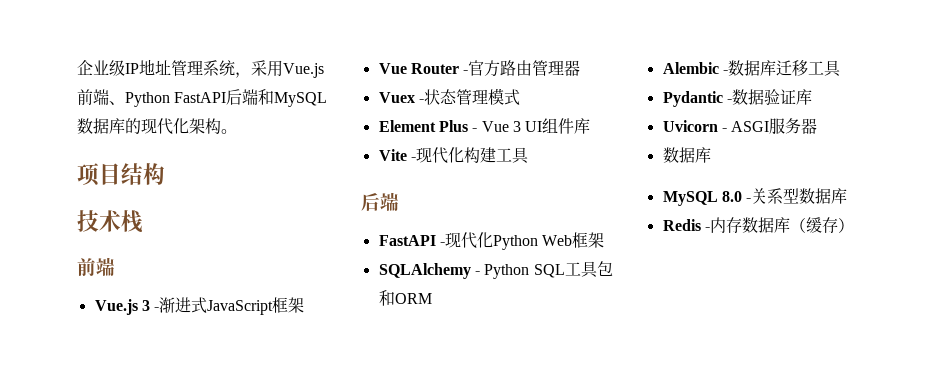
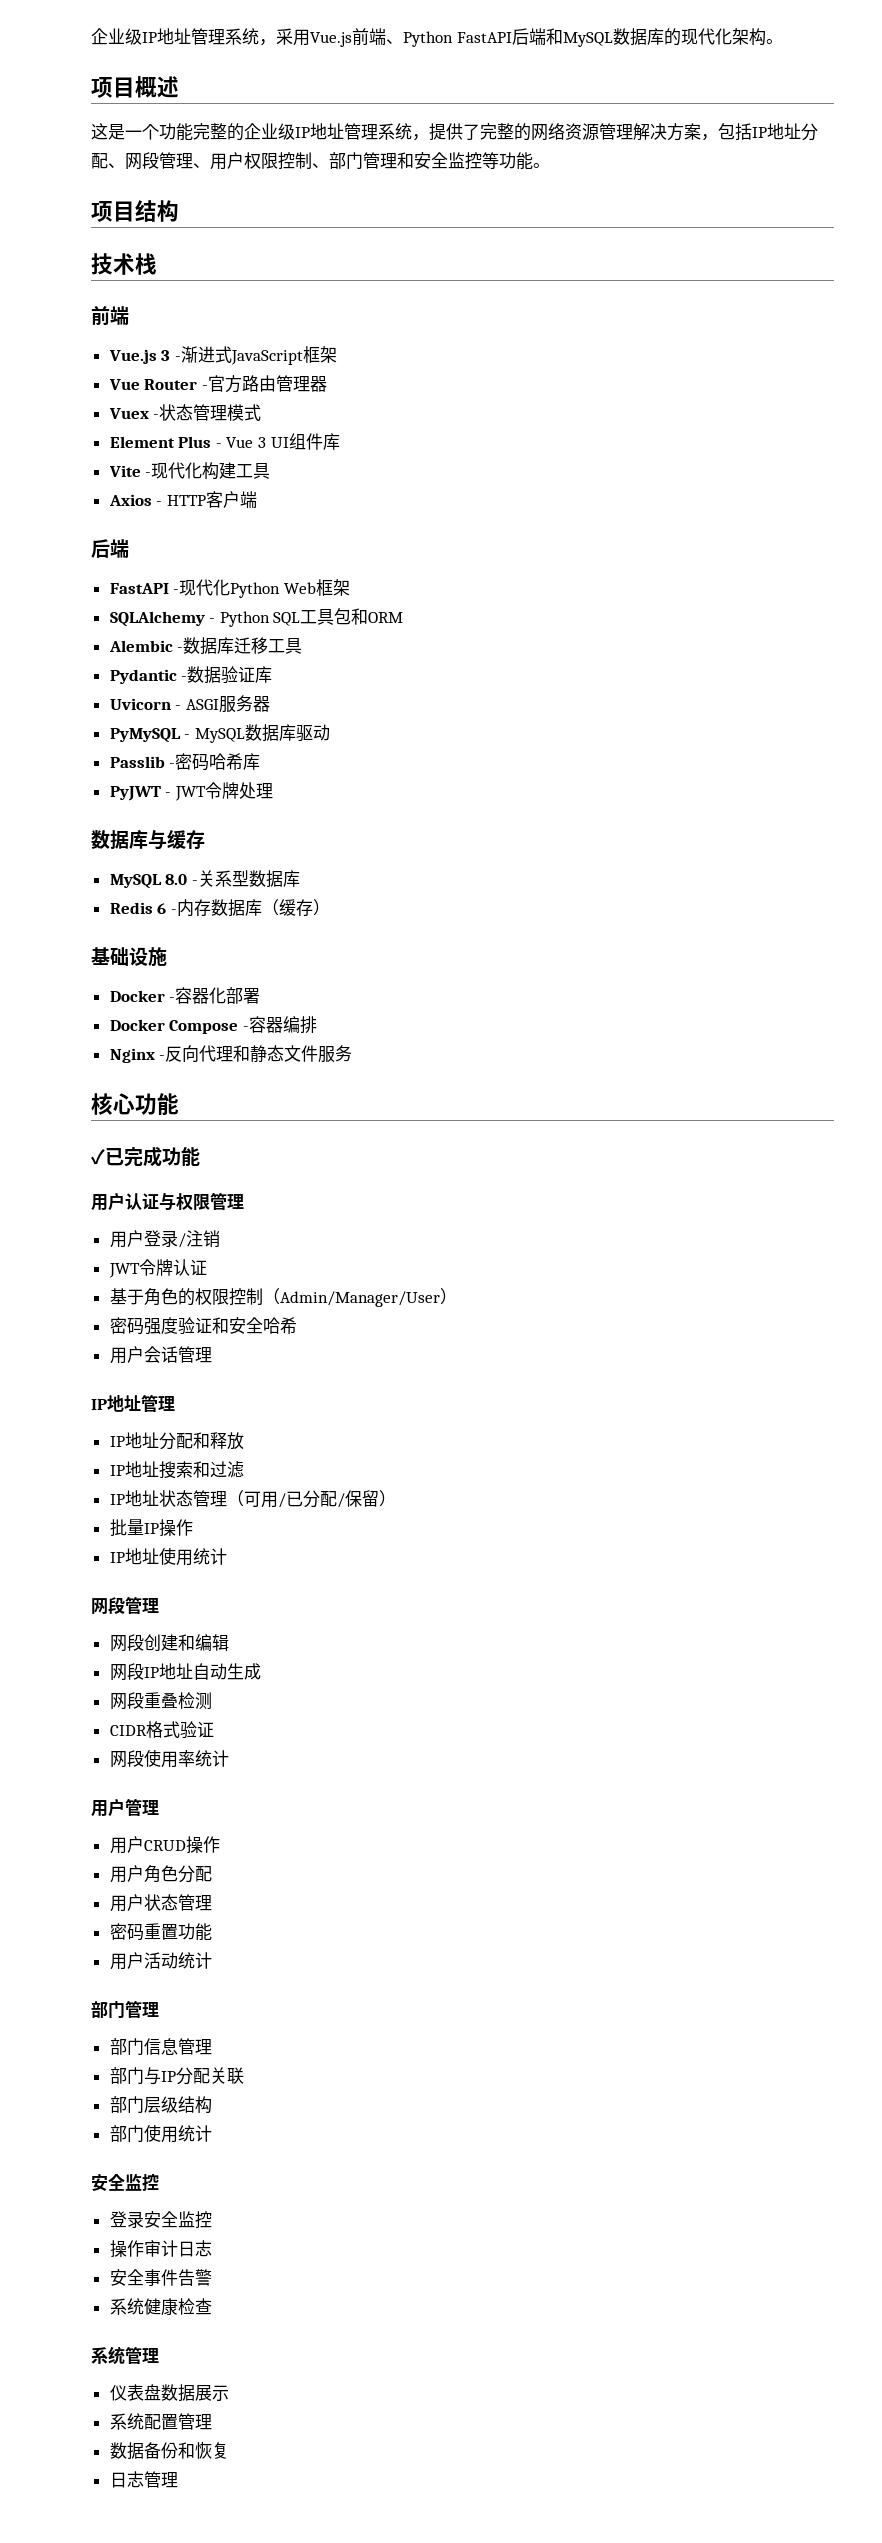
(237, 131) none -> [91,76,179,98] [91,123,818,141] [91,152,550,170] // 项目概述 // 这是一个功能完整的企业级IP地址管理系统，提供了完整的网络资源管理解决方案，包括IP地址分配、网段管理、用户权限控制、部门管理和安全监控等功能。
(529, 155) none -> [108,491,257,508] // Axios - HTTP客户端
[662,147,711,163] 数据库 -> [109,724,330,743] [109,753,261,771] [109,782,273,801] [91,830,205,850] PyMySQL - MySQL数据库驱动 // Passlib -密码哈希库 // PyJWT - JWT令牌处理 // 数据库与缓存
(701, 225) none -> [157,903,167,914] 6
(854, 225) none -> [91,947,167,966] [109,987,261,1004] [109,1016,317,1034] [109,1045,353,1063] [91,1093,179,1115] [91,1146,200,1167] [91,1192,244,1211] [109,1230,220,1248] [108,1259,207,1278] [109,1288,457,1307] [109,1317,297,1335] [109,1346,212,1364] [91,1394,175,1412] [109,1432,244,1450] [109,1461,244,1479] [109,1490,396,1508] [109,1519,193,1537] [109,1547,227,1566] [91,1596,159,1614] [109,1634,229,1652] [109,1663,261,1681] [109,1692,212,1710] [109,1721,214,1739] [109,1749,229,1768] [91,1798,159,1817] [109,1836,220,1854] [109,1865,212,1883] [109,1894,212,1912] [109,1923,212,1941] [109,1952,212,1970] [91,2000,159,2019] [109,2038,212,2055] [109,2067,244,2085] [109,2096,212,2114] [109,2124,212,2143] [91,2173,159,2191] [109,2211,212,2229] [109,2240,212,2258] [109,2269,212,2286] [109,2298,212,2316] [91,2346,159,2365] [109,2384,229,2402] [109,2413,212,2430] [109,2442,229,2460] [109,2471,178,2488] // 基础设施 // Docker -容器化部署 // Docker Compose -容器编排 // Nginx -反向代理和静态文件服务 // 核心功能 // ✓已完成功能 // 用户认证与权限管理 // 用户登录/注销 // JWT令牌认证 // 基于角色的权限控制（Admin/Manager/User） // 密码强度验证和安全哈希 // 用户会话管理 // IP地址管理 // IP地址分配和释放 // IP地址搜索和过滤 // IP地址状态管理（可用/已分配/保留） // 批量IP操作 // IP地址使用统计 // 网段管理 // 网段创建和编辑 // 网段IP地址自动生成 // 网段重叠检测 // CIDR格式验证 // 网段使用率统计 // 用户管理 // 用户CRUD操作 // 用户角色分配 // 用户状态管理 // 密码重置功能 // 用户活动统计 // 部门管理 // 部门信息管理 // 部门与IP分配关联 // 部门层级结构 // 部门使用统计 // 安全监控 // 登录安全监控 // 操作审计日志 // 安全事件告警 // 系统健康检查 // 系统管理 // 仪表盘数据展示 // 系统配置管理 // 数据备份和恢复 // 日志管理

